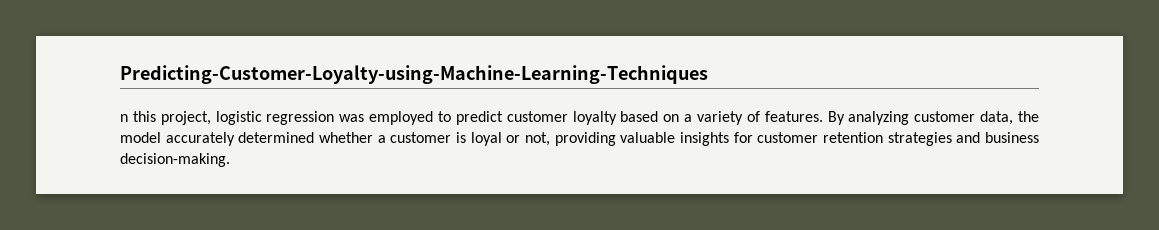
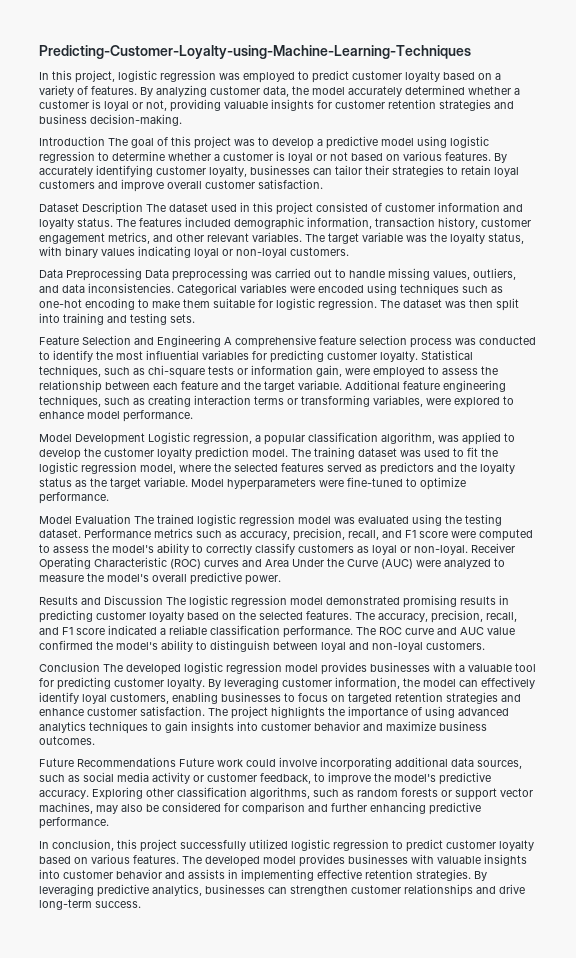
[120,114,128,122] n -> [39,72,49,80] In
(230, 160) none -> [39,136,489,149] [39,151,507,163] [39,165,519,177] [39,179,323,192] [39,202,523,215] [39,217,531,230] [39,232,524,244] [39,246,349,258] [39,268,516,281] [39,283,503,296] [39,298,519,311] [39,313,195,325] [39,335,536,348] [39,350,473,363] [39,365,498,378] [39,380,506,393] [39,395,514,408] [39,410,193,422] [39,432,515,445] [39,447,498,460] [39,462,515,475] [39,477,466,490] [39,492,109,504] [39,514,502,526] [39,528,533,541] [39,543,515,555] [39,557,505,570] [39,572,281,585] [39,595,509,608] [39,610,517,623] [39,625,515,638] [39,640,485,652] [39,662,536,675] [39,677,535,690] [39,692,521,704] [39,706,509,719] [39,721,487,734] [39,736,95,745] [39,757,522,770] [39,772,491,785] [39,787,533,800] [39,802,481,815] [39,817,109,829] [39,839,534,852] [39,854,527,867] [39,869,487,882] [39,884,525,897] [39,899,141,910] // Introduction The goal of this project was to develop a predictive model using logistic regression to determine whether a customer is loyal or not based on various features. By accurately identifying customer loyalty, businesses can tailor their strategies to retain loyal customers and improve overall customer satisfaction. // Dataset Description The dataset used in this project consisted of customer information and loyalty status. The features included demographic information, transaction history, customer engagement metrics, and other relevant variables. The target variable was the loyalty status, with binary values indicating loyal or non-loyal customers. // Data Preprocessing Data preprocessing was carried out to handle missing values, outliers, and data inconsistencies. Categorical variables were encoded using techniques such as one-hot encoding to make them suitable for logistic regression. The dataset was then split into training and testing sets. // Feature Selection and Engineering A comprehensive feature selection process was conducted to identify the most influential variables for predicting customer loyalty. Statistical techniques, such as chi-square tests or information gain, were employed to assess the relationship between each feature and the target variable. Additional feature engineering techniques, such as creating interaction terms or transforming variables, were explored to enhance model performance. // Model Development Logistic regression, a popular classification algorithm, was applied to develop the customer loyalty prediction model. The training dataset was used to fit the logistic regression model, where the selected features served as predictors and the loyalty status as the target variable. Model hyperparameters were fine-tuned to optimize performance. // Model Evaluation The trained logistic regression model was evaluated using the testing dataset. Performance metrics such as accuracy, precision, recall, and F1 score were computed to assess the model's ability to correctly classify customers as loyal or non-loyal. Receiver Operating Characteristic (ROC) curves and Area Under the Curve (AUC) were analyzed to measure the model's overall predictive power. // Results and Discussion The logistic regression model demonstrated promising results in predicting customer loyalty based on the selected features. The accuracy, precision, recall, and F1 score indicated a reliable classification performance. The ROC curve and AUC value confirmed the model's ability to distinguish between loyal and non-loyal customers. // Conclusion The developed logistic regression model provides businesses with a valuable tool for predicting customer loyalty. By leveraging customer information, the model can effectively identify loyal customers, enabling businesses to focus on targeted retention strategies and enhance customer satisfaction. The project highlights the importance of using advanced analytics techniques to gain insights into customer behavior and maximize business outcomes. // Future Recommendations Future work could involve incorporating additional data sources, such as social media activity or customer feedback, to improve the model's predictive accuracy. Exploring other classification algorithms, such as random forests or support vector machines, may also be considered for comparison and further enhancing predictive performance. // In conclusion, this project successfully utilized logistic regression to predict customer loyalty based on various features. The developed model provides businesses with valuable insights into customer behavior and assists in implementing effective retention strategies. By leveraging predictive analytics, businesses can strengthen customer relationships and drive long-term success.

